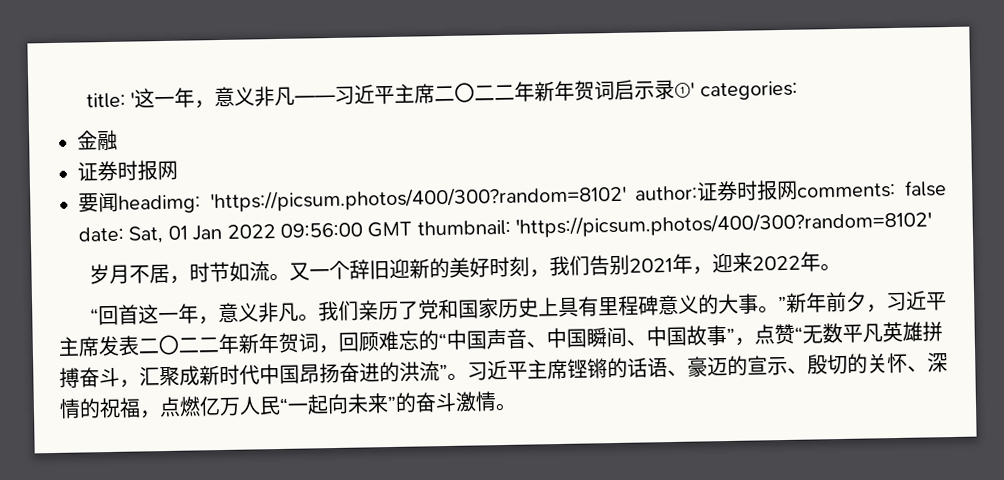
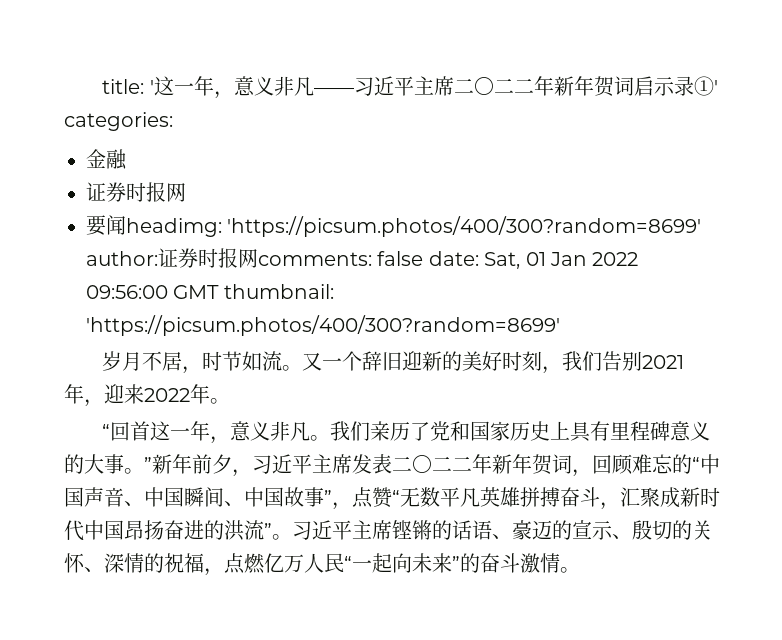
[209,184,627,213] 'https://picsum.photos/400/300?random=8102' -> [227,216,702,237] 'https://picsum.photos/400/300?random=8699'
[515,210,933,238] 'https://picsum.photos/400/300?random=8102' -> [86,315,560,336] 'https://picsum.photos/400/300?random=8699'

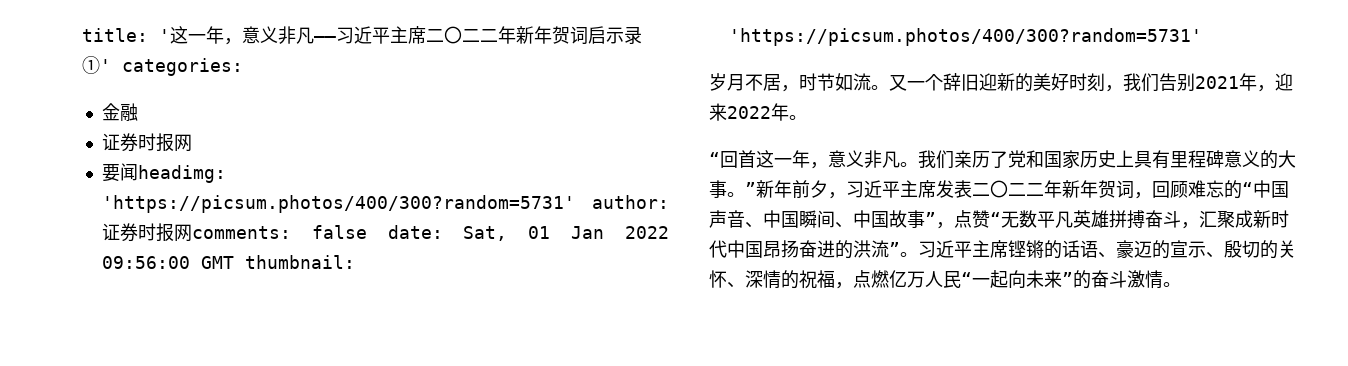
[227,216,702,237] 'https://picsum.photos/400/300?random=8699' -> [101,195,575,213] 'https://picsum.photos/400/300?random=5731'
[86,315,560,336] 'https://picsum.photos/400/300?random=8699' -> [728,28,1202,46] 'https://picsum.photos/400/300?random=5731'

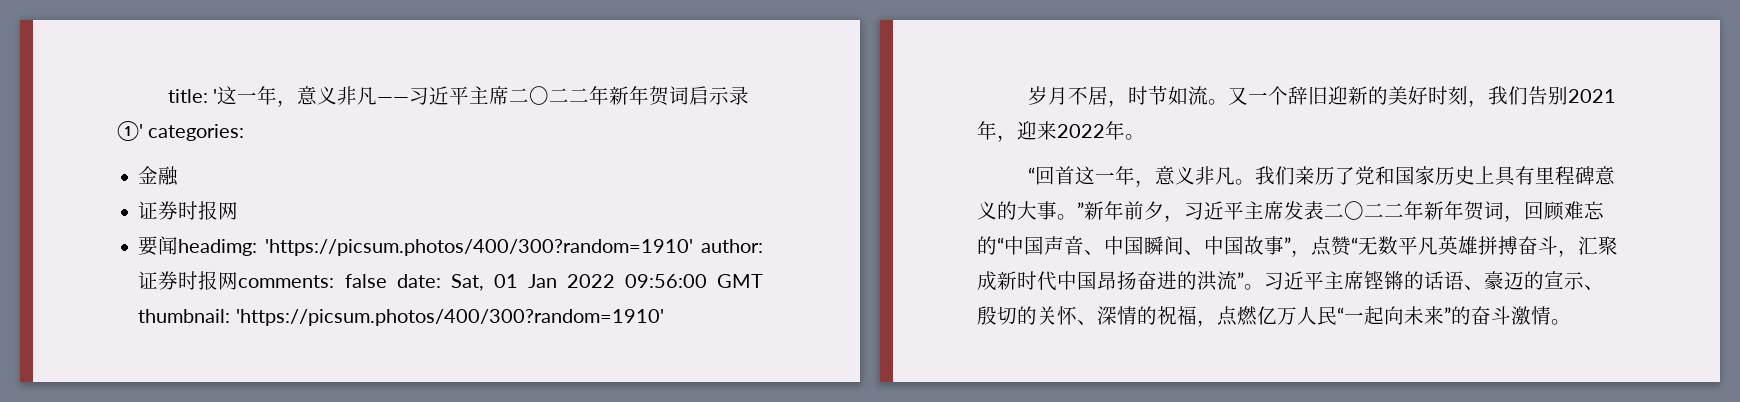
[101,195,575,213] 'https://picsum.photos/400/300?random=5731' -> [265,239,694,256] 'https://picsum.photos/400/300?random=1910'
[728,28,1202,46] 'https://picsum.photos/400/300?random=5731' -> [235,309,664,326] 'https://picsum.photos/400/300?random=1910'

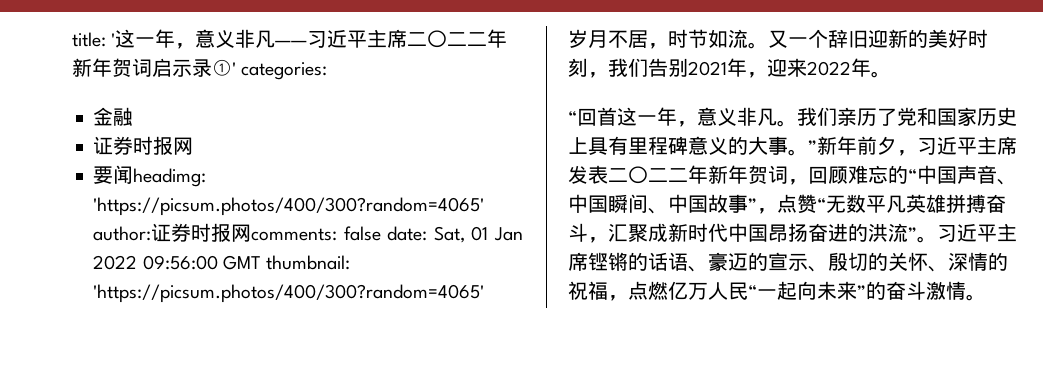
[265,239,694,256] 'https://picsum.photos/400/300?random=1910' -> [93,197,485,216] 'https://picsum.photos/400/300?random=4065'
[235,309,664,326] 'https://picsum.photos/400/300?random=1910' -> [93,284,485,303] 'https://picsum.photos/400/300?random=4065'

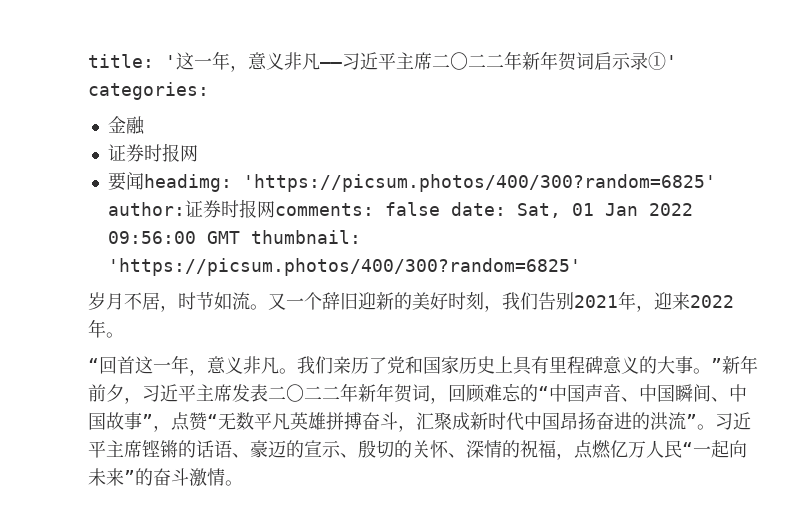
[93,197,485,216] 'https://picsum.photos/400/300?random=4065' -> [242,174,716,192] 'https://picsum.photos/400/300?random=6825'
[93,284,485,303] 'https://picsum.photos/400/300?random=4065' -> [107,258,581,276] 'https://picsum.photos/400/300?random=6825'

